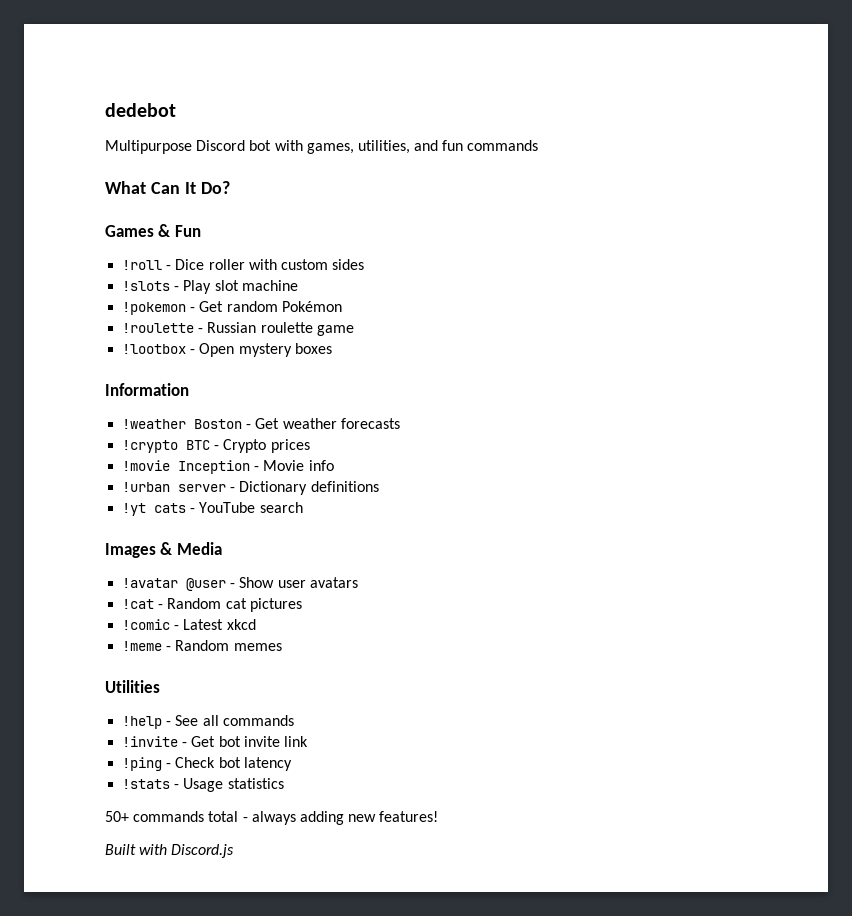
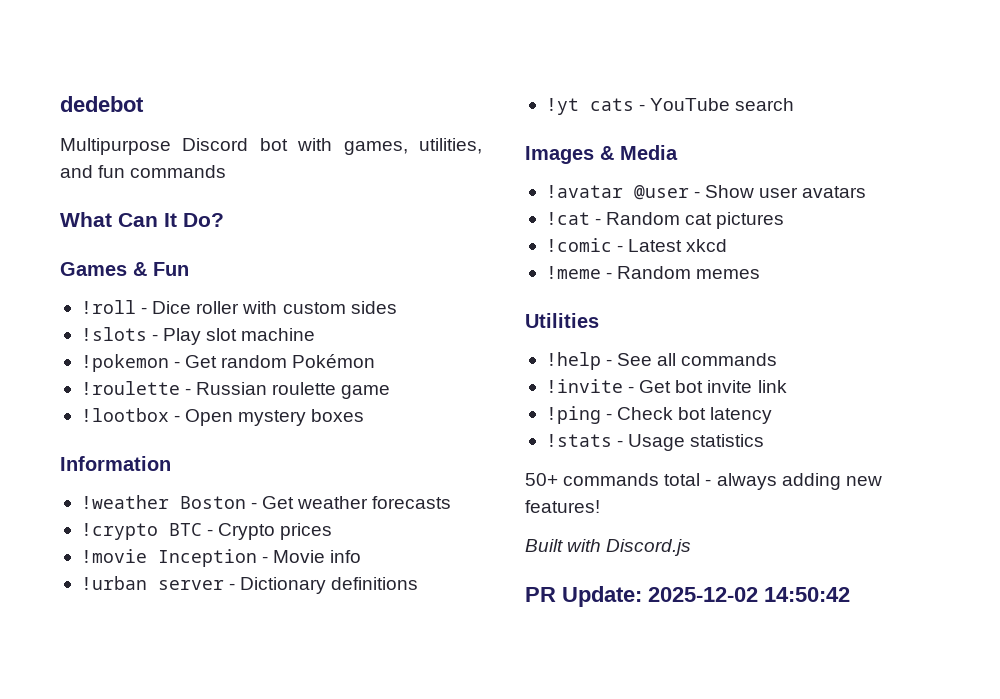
(235, 851) none -> [525,586,850,607] // PR Update: 2025-12-02 14:50:42

